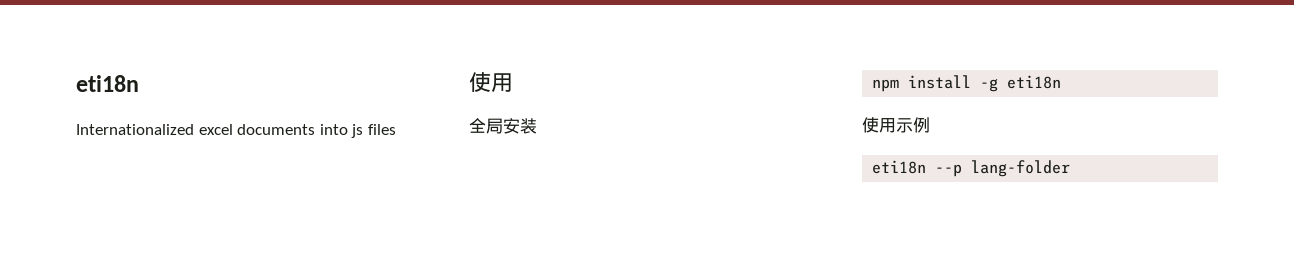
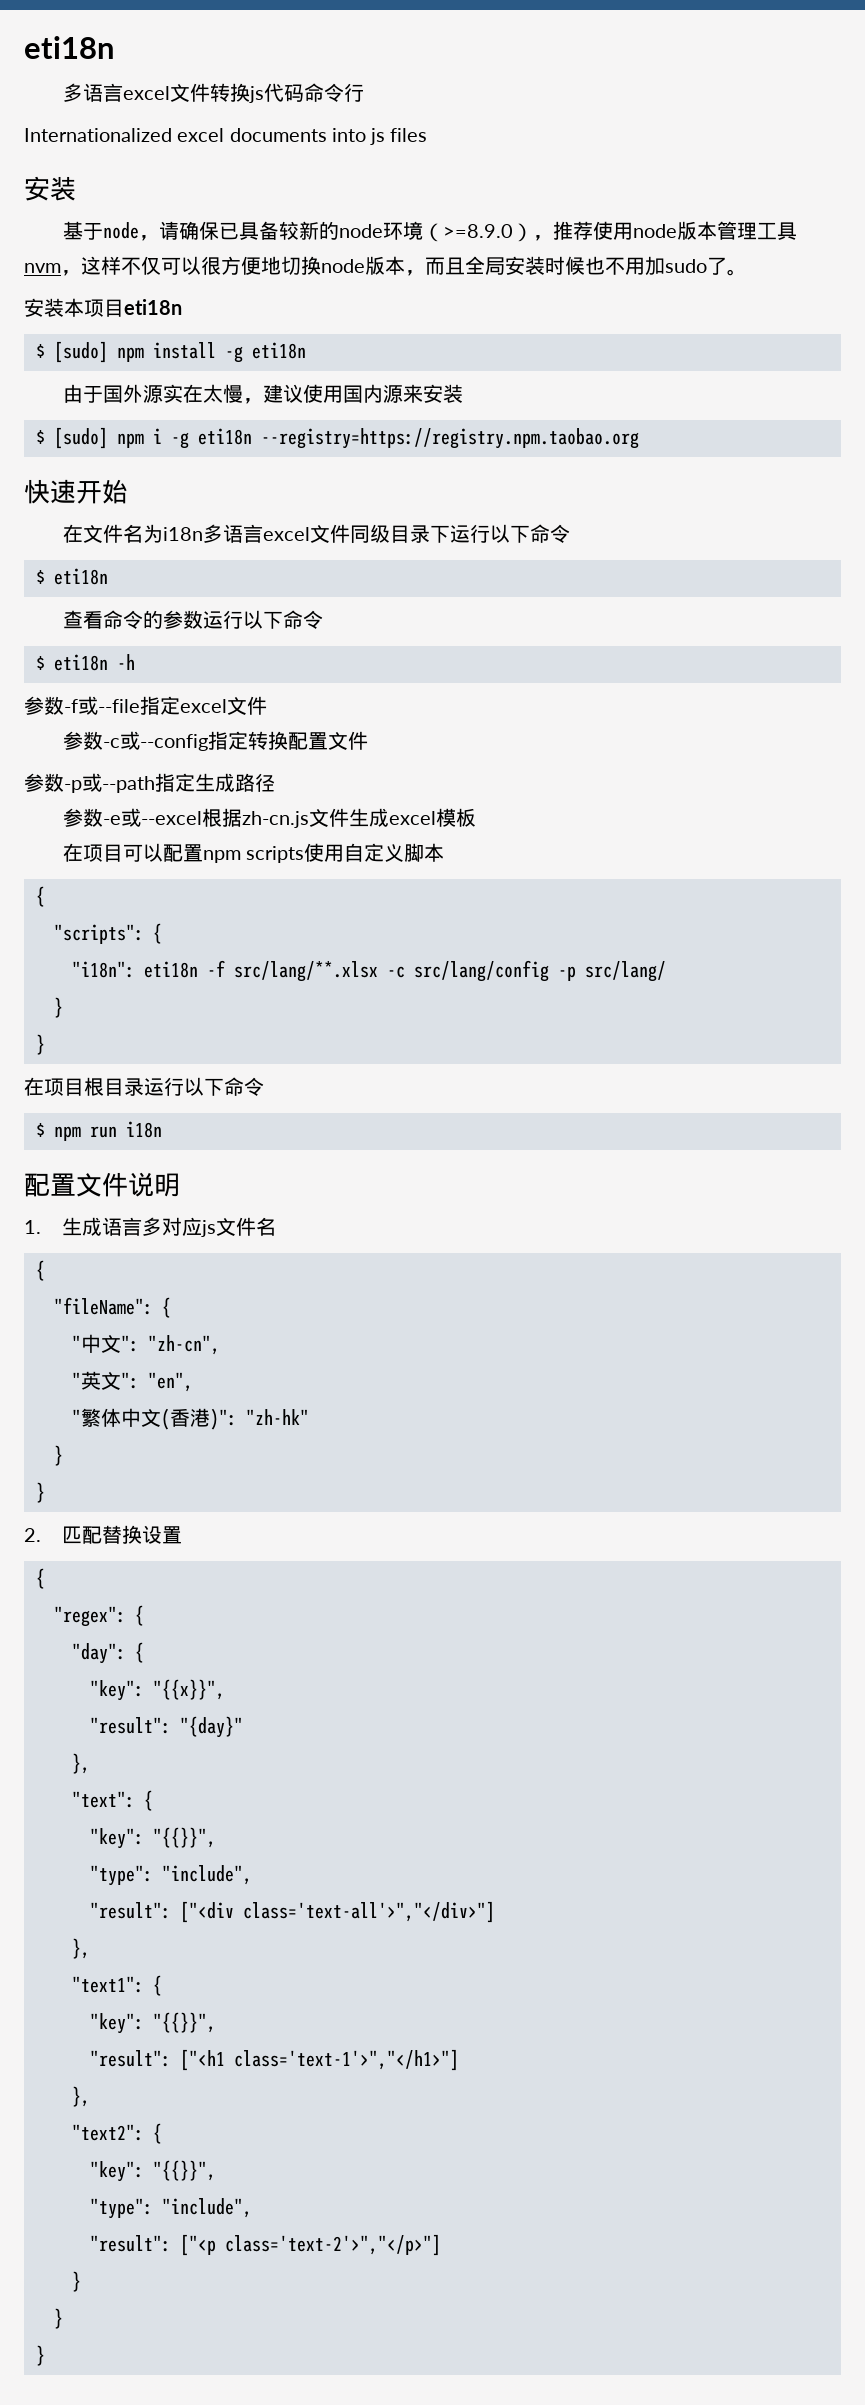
[76,75,139,92] eti18n -> [24,36,114,59] [62,83,364,103] eti18n // 多语言excel文件转换js代码命令行
[469,72,513,92] [469,118,537,134] [872,75,1062,92] [862,117,930,133] [872,160,1071,177] 使用 // 全局安装 // npm install -g eti18n // 使用示例 // eti18n --p lang-folder -> [24,176,76,201] [62,221,797,242] [24,256,747,276] [24,298,182,317] [35,341,306,363] [62,384,463,404] [35,427,639,449] [24,479,128,504] [62,524,570,543] [35,568,108,585] [62,610,323,629] [35,654,135,671] [24,696,267,715] [62,731,368,751] [24,773,275,793] [62,808,476,828] [62,843,445,863] [35,886,45,907] [53,923,162,944] [71,960,666,982] [53,997,63,1018] [35,1034,45,1055] [24,1077,264,1096] [35,1121,162,1141] [24,1172,180,1197] [24,1217,277,1237] [35,1260,45,1281] [53,1297,171,1318] [71,1334,220,1355] [71,1371,193,1392] [71,1408,309,1430] [53,1445,63,1466] [35,1482,45,1503] [24,1525,183,1544] [35,1568,45,1589] [53,1605,144,1627] [71,1642,144,1664] [89,1679,225,1701] [89,1716,243,1738] [71,1753,90,1774] [71,1790,153,1811] [89,1827,216,1849] [89,1865,252,1886] [89,1901,495,1923] [71,1938,90,1959] [71,1975,162,1996] [89,2012,216,2034] [89,2049,459,2071] [71,2086,90,2107] [71,2123,162,2144] [89,2160,216,2182] [89,2198,252,2219] [89,2234,441,2256] [71,2271,81,2292] [53,2308,63,2329] [35,2345,45,2366] 安装 // 基于node，请确保已具备较新的node环境（>=8.9.0），推荐使用node版本管理工具nvm，这样不仅可以很方便地切换node版本，而且全局安装时候也不用加sudo了。 // 安装本项目eti18n // $ [sudo] npm install -g eti18n // 由于国外源实在太慢，建议使用国内源来安装 // $ [sudo] npm i -g eti18n --registry=https://registry.npm.taobao.org // 快速开始 // 在文件名为i18n多语言excel文件同级目录下运行以下命令 // $ eti18n // 查看命令的参数运行以下命令 // $ eti18n -h // 参数-f或--file指定excel文件 // 参数-c或--config指定转换配置文件 // 参数-p或--path指定生成路径 // 参数-e或--excel根据zh-cn.js文件生成excel模板 // 在项目可以配置npm scripts使用自定义脚本 // { // "scripts": { // "i18n": eti18n -f src/lang/**.xlsx -c src/lang/config -p src/lang/ // } // } // 在项目根目录运行以下命令 // $ npm run i18n // 配置文件说明 // 1.生成语言多对应js文件名 // { // "fileName": { // "中文": "zh-cn", // "英文": "en", // "繁体中文(香港)": "zh-hk" // } // } // 2.匹配替换设置 // { // "regex": { // "day": { // "key": "{{x}}", // "result": "{day}" // }, // "text": { // "key": "{{}}", // "type": "include", // "result": ["<div class='text-all'>","</div>"] // }, // "text1": { // "key": "{{}}", // "result": ["<h1 class='text-1'>","</h1>"] // }, // "text2": { // "key": "{{}}", // "type": "include", // "result": ["<p class='text-2'>","</p>"] // } // } // }

